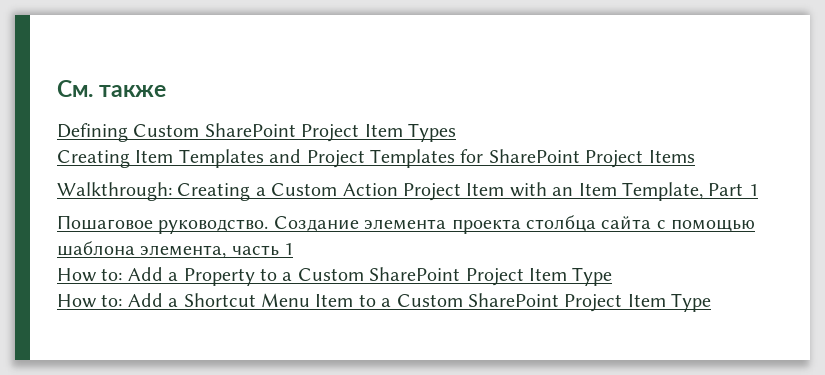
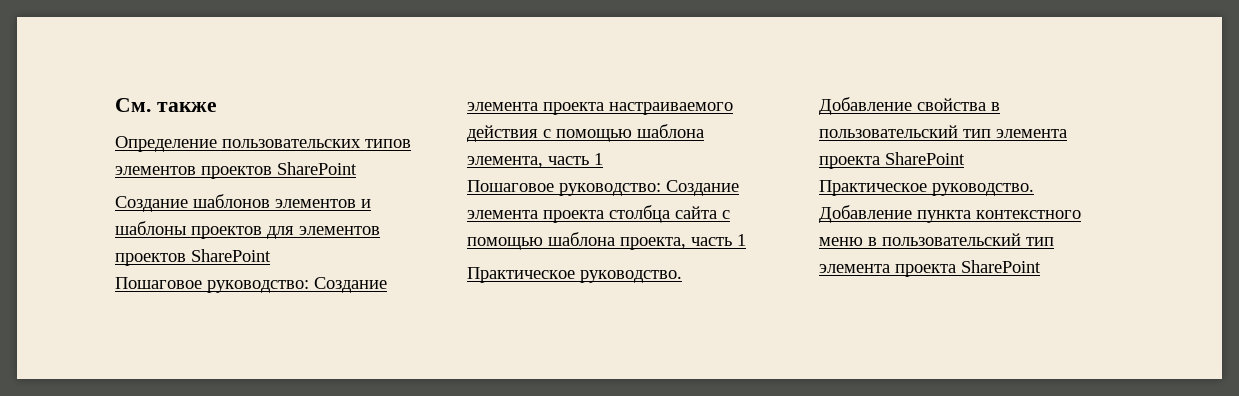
[57,123,456,142] [57,149,695,168] [57,182,744,201] Defining Custom SharePoint Project Item Types // Creating Item Templates and Project Templates for SharePoint Project Items // Walkthrough: Creating a Custom Action Project Item with an Item Template, Part -> [115,136,411,152] [115,162,357,179] [115,194,371,212] [115,221,380,239] [115,249,271,266] [115,277,387,293] [467,102,733,115] [467,124,704,142] [467,156,589,168] Определение пользовательских типов элементов проектов SharePoint // Создание шаблонов элементов и шаблоны проектов для элементов проектов SharePoint // Пошаговое руководство: Создание элемента проекта настраиваемого действия с помощью шаблона элемента, часть
[158,219,269,234] руководство. -> [559,183,661,196] руководство:
[140,243,294,258] [57,267,613,286] [57,293,712,312] элемента, часть 1 // How to: Add a Property to a Custom SharePoint Project Item Type // How to: Add a Shortcut Menu Item to a Custom SharePoint Project Item Type -> [620,234,746,250] [467,267,682,283] [819,97,1000,115] [819,125,1067,138] [819,152,965,169] [819,180,1034,196] [819,205,1081,223] [819,233,1054,246] [819,260,1041,277] проекта, часть 1 // Практическое руководство. Добавление свойства в пользовательский тип элемента проекта SharePoint // Практическое руководство. Добавление пункта контекстного меню в пользовательский тип элемента проекта SharePoint

